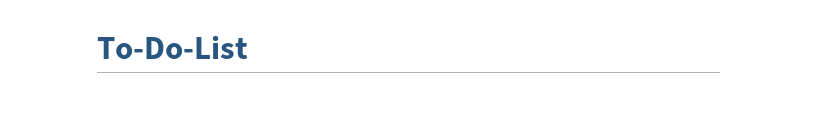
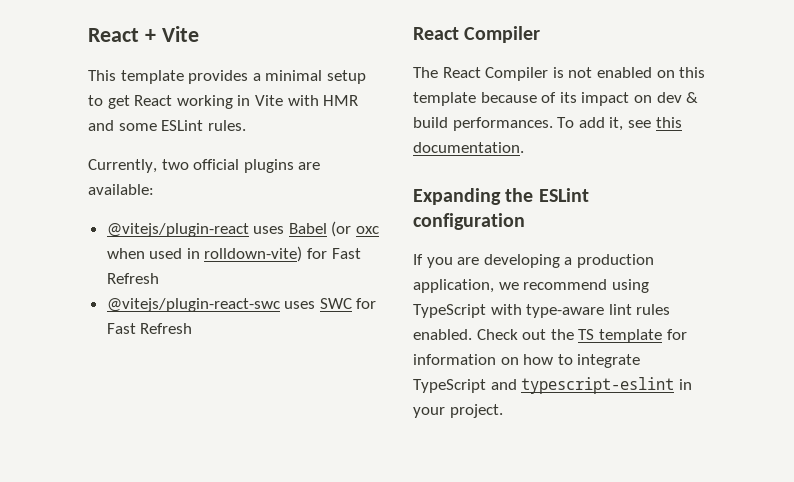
[97,35,248,59] To-Do-List -> [88,26,199,42] [88,70,366,84] [88,95,359,109] [88,120,246,131] [88,159,321,173] [88,184,154,195] [106,221,380,237] [106,246,361,262] [106,273,159,284] [106,298,377,312] [106,323,193,334] [413,26,541,43] [413,67,706,81] [413,92,699,106] [413,117,682,131] [413,142,524,153] [413,188,589,205] [413,213,525,230] [413,254,654,268] [413,279,649,293] [413,304,671,318] [413,329,687,343] [413,354,641,368] [413,377,692,394] [413,404,503,418] React + Vite // This template provides a minimal setup to get React working in Vite with HMR and some ESLint rules. // Currently, two official plugins are available: // @vitejs/plugin-react uses Babel (or oxc when used in rolldown-vite) for Fast Refresh // @vitejs/plugin-react-swc uses SWC for Fast Refresh // React Compiler // The React Compiler is not enabled on this template because of its impact on dev & build performances. To add it, see this documentation. // Expanding the ESLint configuration // If you are developing a production application, we recommend using TypeScript with type-aware lint rules enabled. Check out the TS template for information on how to integrate TypeScript and typescript-eslint in your project.

